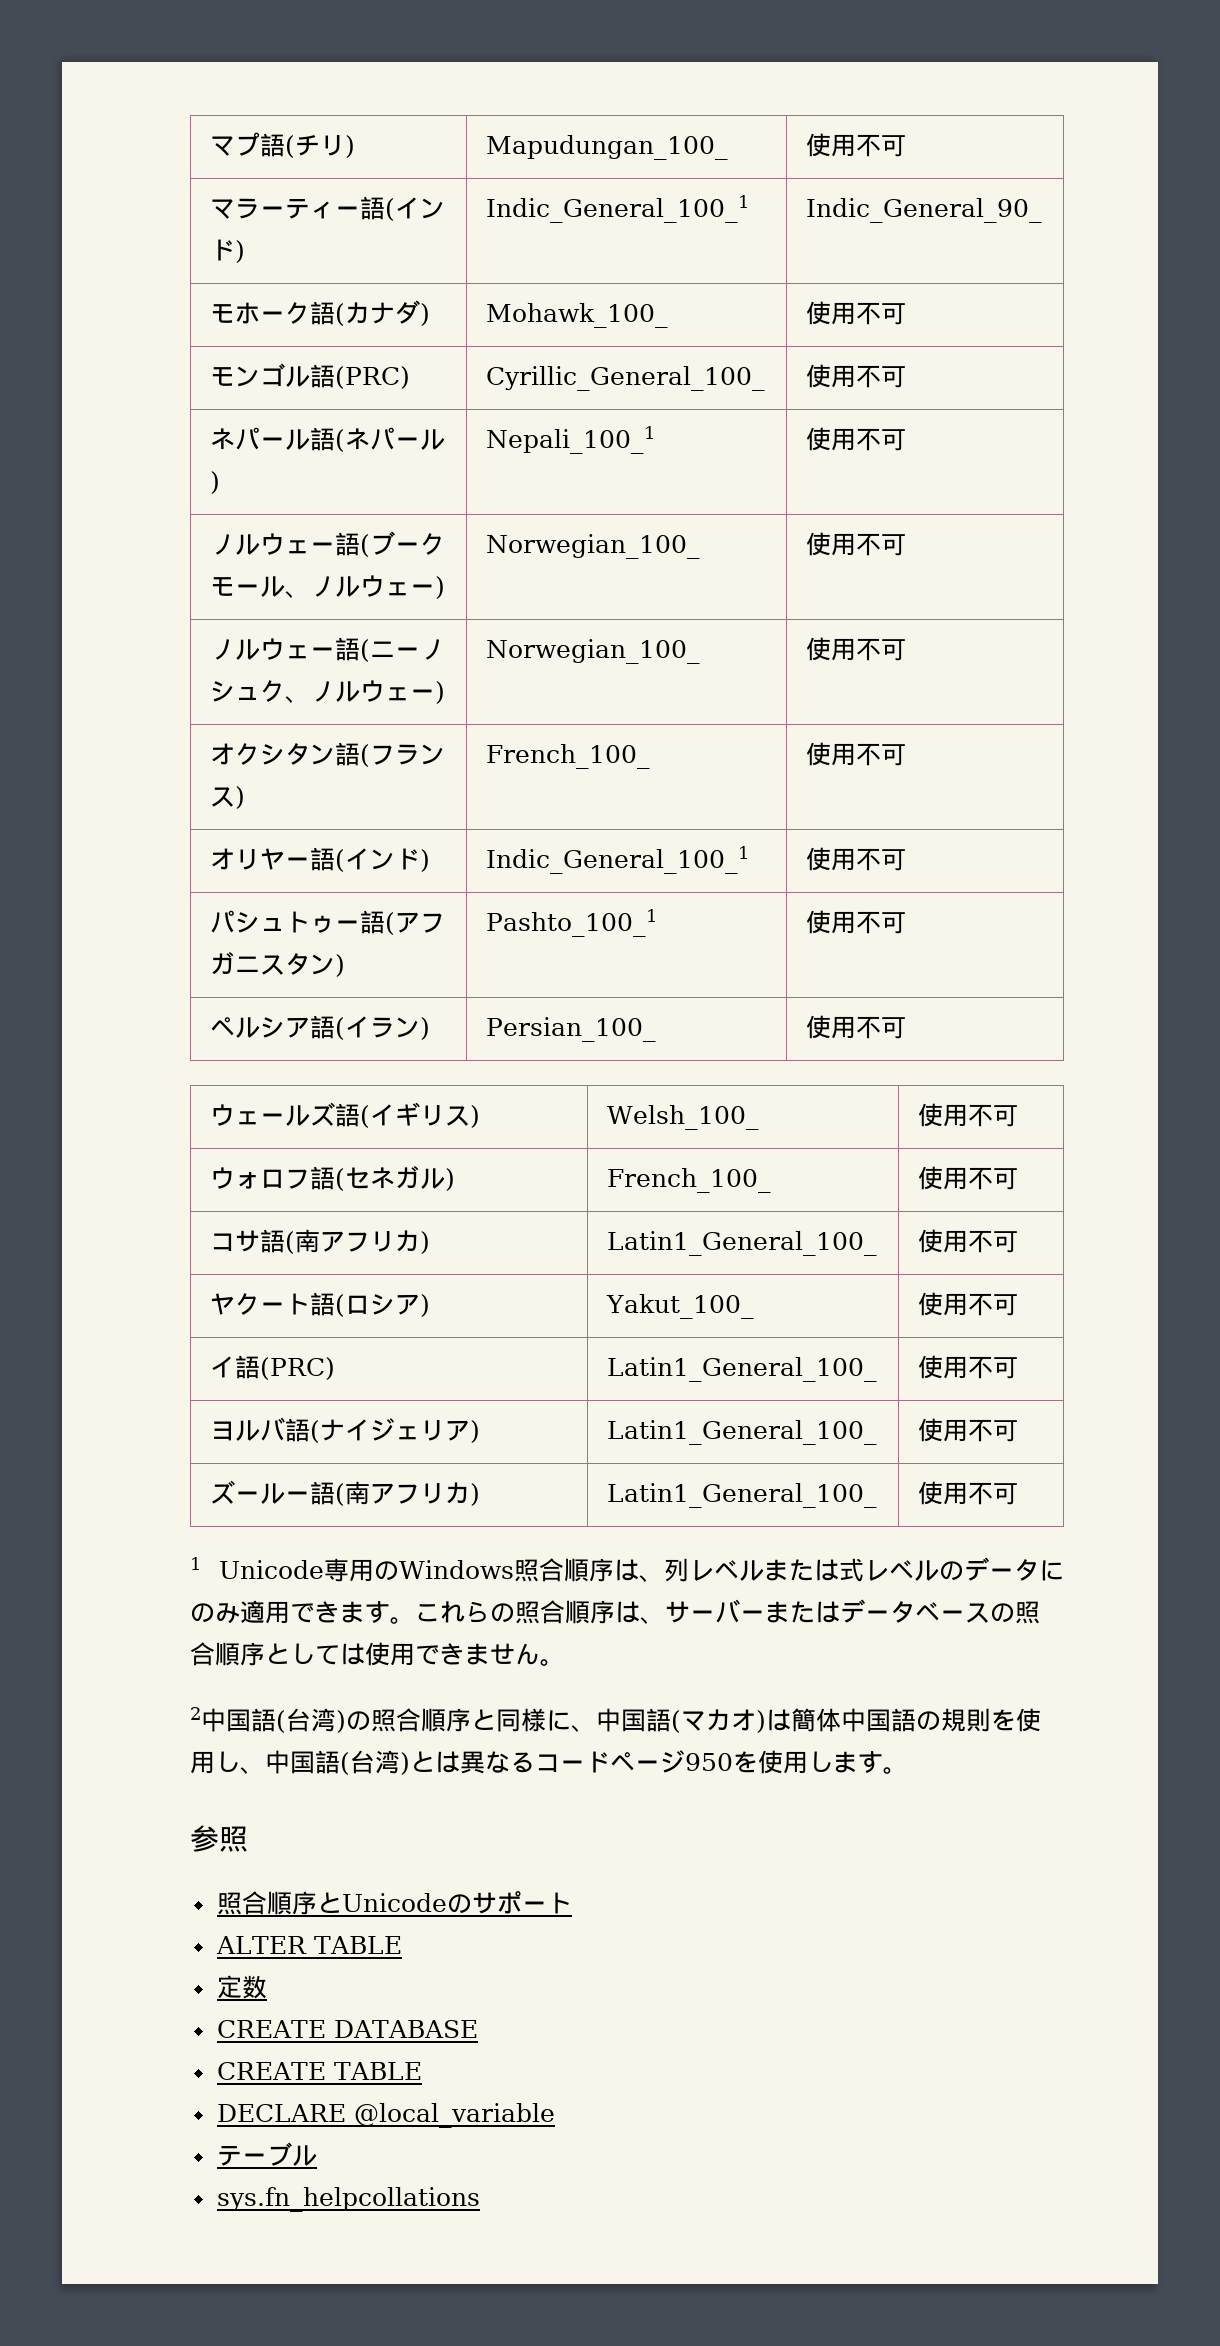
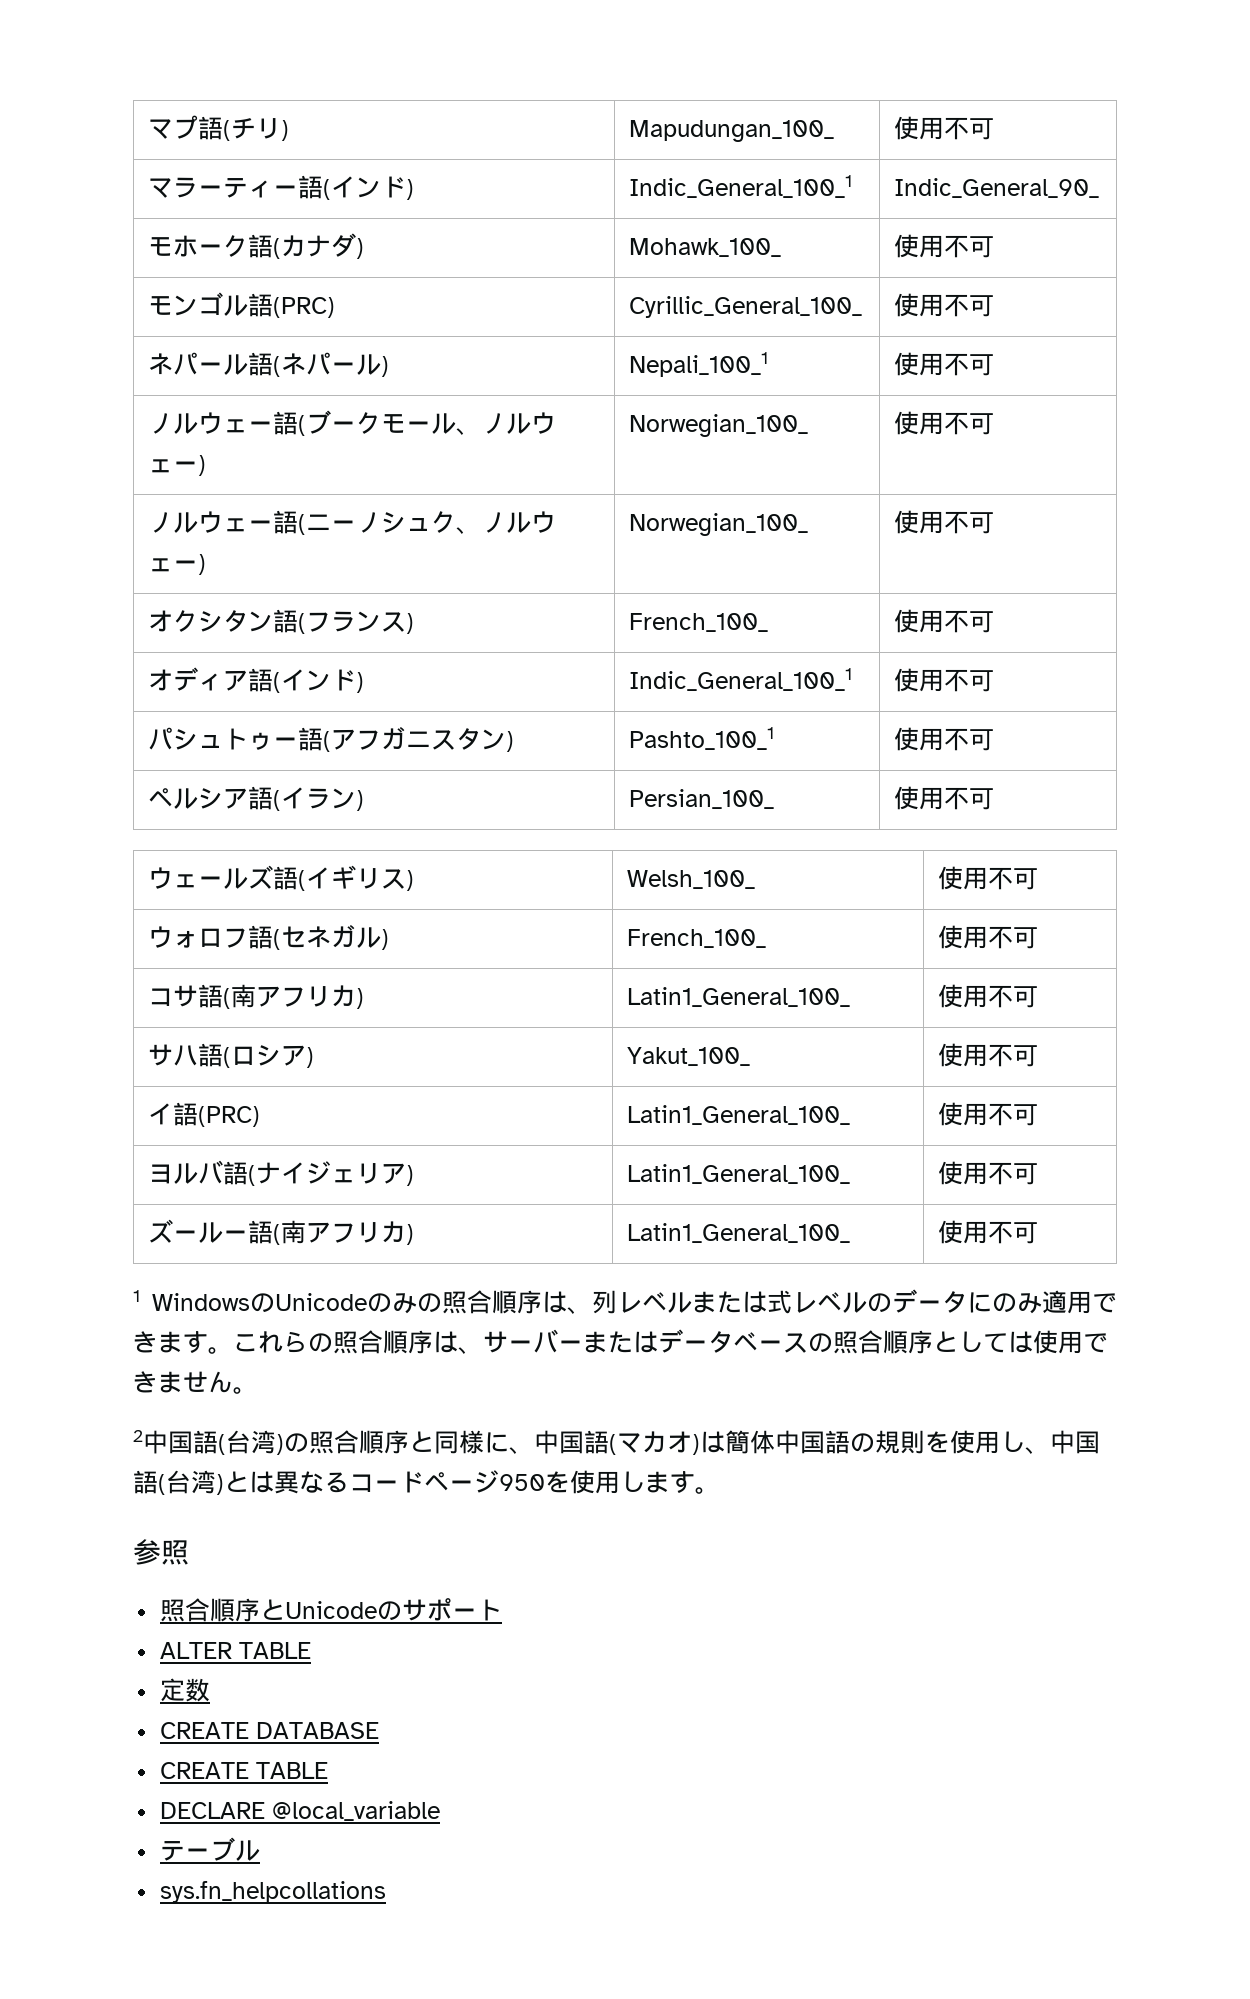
[234,848,310,870] リヤー -> [173,667,249,691] ディア
[209,1293,310,1315] ヤクート -> [148,1044,199,1066] サハ
[219,1558,514,1582] Unicode専用のWindows -> [152,1293,442,1314] WindowsのUnicodeのみの

